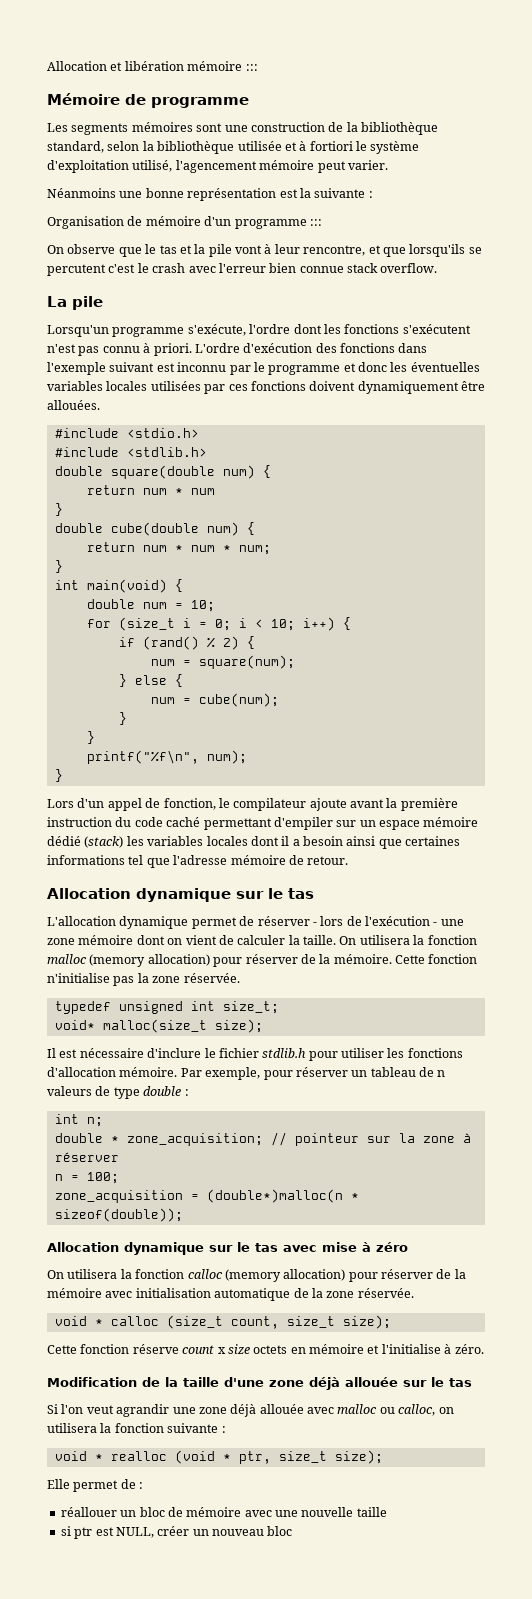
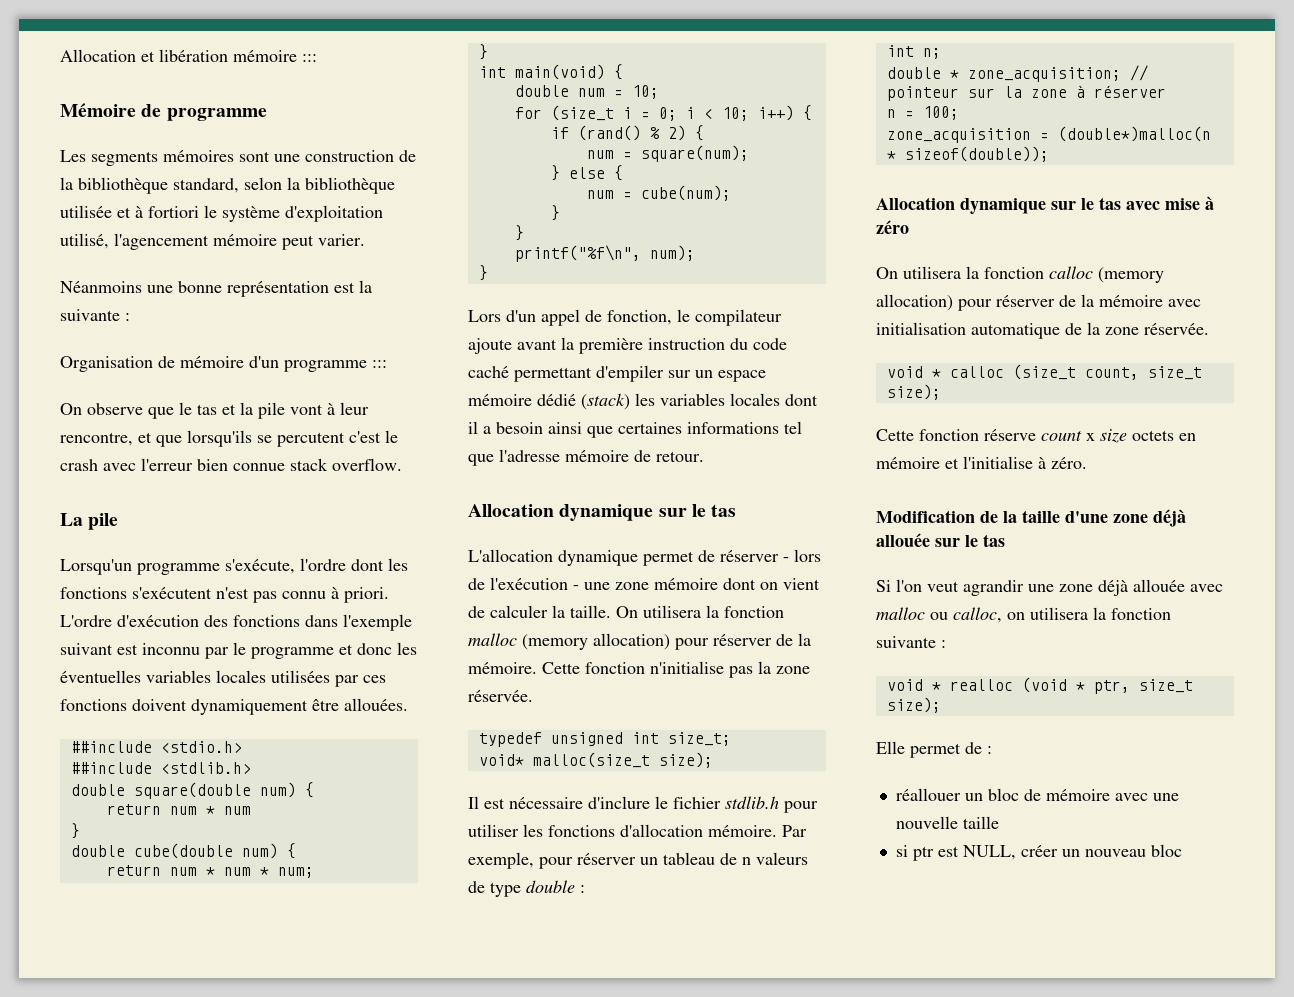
[54,428,119,438] #include -> [70,741,152,753] ##include
[54,447,119,457] #include -> [70,762,152,774] ##include

